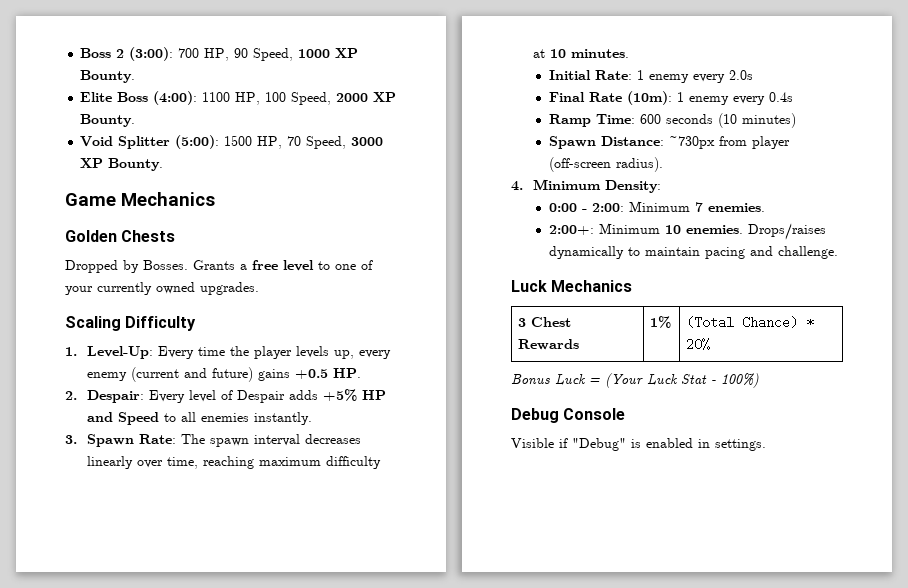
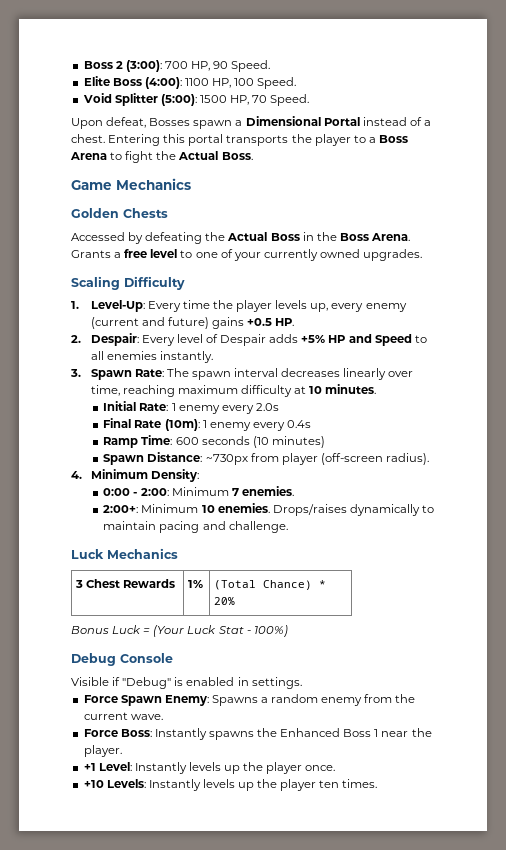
[253,48,359,61] [80,70,136,83] Speed, 1000 XP Bounty. -> [231,60,271,72] Speed.
[291,92,397,105] [80,114,136,127] Speed, 2000 XP Bounty. -> [257,77,297,89] Speed.
[306,136,384,149] [80,158,164,171] [65,192,215,206] [65,230,176,242] [65,260,188,273] Speed, 3000 XP Bounty. // Game Mechanics // Golden Chests // Dropped by Bosses. -> [270,94,310,106] [71,116,431,129] [71,134,408,146] [70,151,253,163] [71,178,191,190] [71,208,168,218] [71,232,410,244] Speed. // Upon defeat, Bosses spawn a Dimensional Portal instead of a chest. Entering this portal transports the player to a Boss Arena to fight the Actual Boss. // Game Mechanics // Golden Chests // Accessed by defeating the Actual Boss in the Boss Arena.
(766, 445) none -> [83,694,416,706] [83,712,163,720] [83,728,432,740] [83,745,122,757] [83,762,336,774] [83,779,378,791] // Force Spawn Enemy: Spawns a random enemy from the current wave. // Force Boss: Instantly spawns the Enhanced Boss 1 near the player. // +1 Level: Instantly levels up the player once. // +10 Levels: Instantly levels up the player ten times.

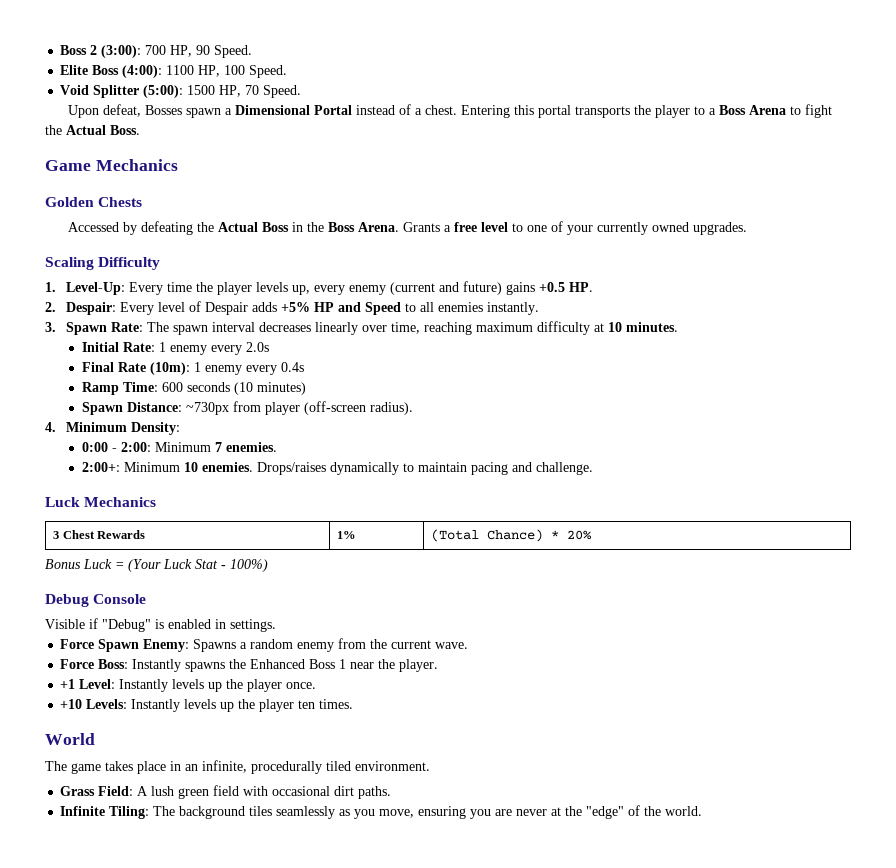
(378, 783) none -> [45,733,95,745] [45,760,430,774] [60,785,392,799] [60,805,703,819] // World // The game takes place in an infinite, procedurally tiled environment. // Grass Field: A lush green field with occasional dirt paths. // Infinite Tiling: The background tiles seamlessly as you move, ensuring you are never at the "edge" of the world.

